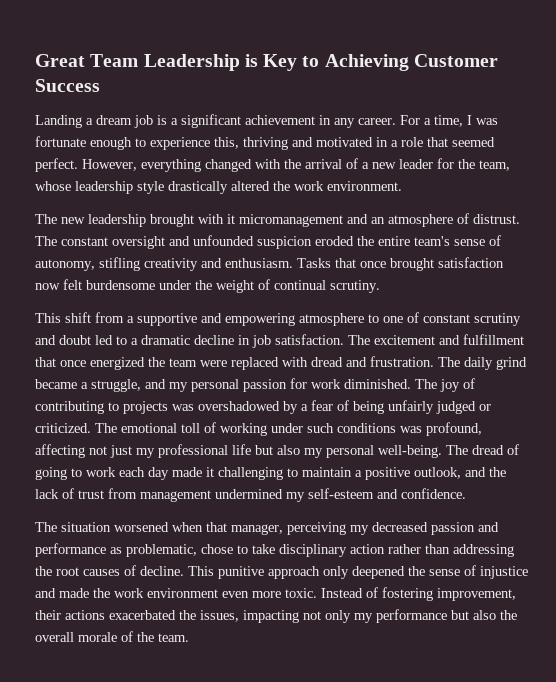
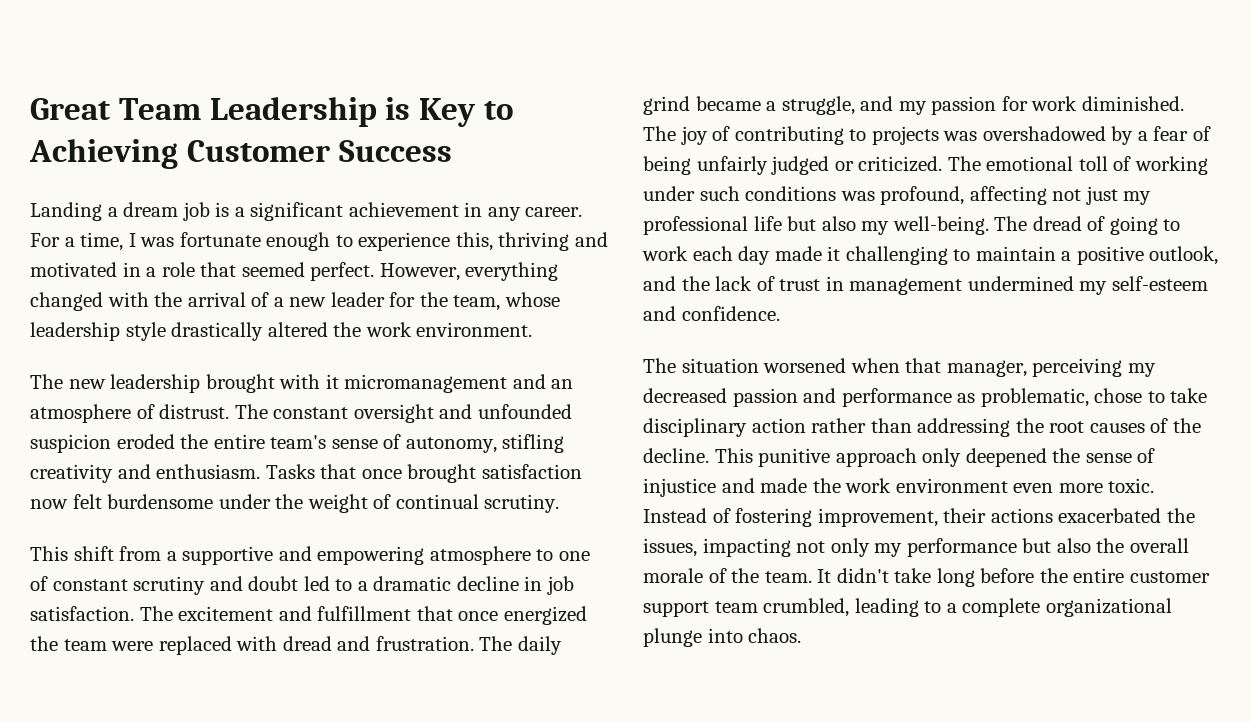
[191,379,239,392] personal -> (927, 108) none
[326,445,374,458] personal -> (890, 228) none
[108,488,137,499] from -> [825,276,844,291] in
(136, 570) none -> [1172,418,1201,433] the
(189, 637) none -> [817,568,1210,587] [643,598,1172,617] [643,628,802,647] It didn't take long before the entire customer support team crumbled, leading to a complete organizational plunge into chaos.

